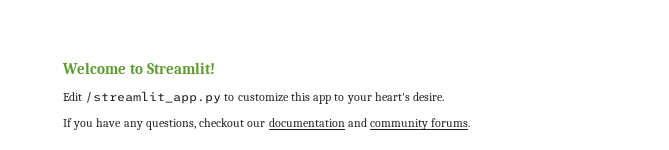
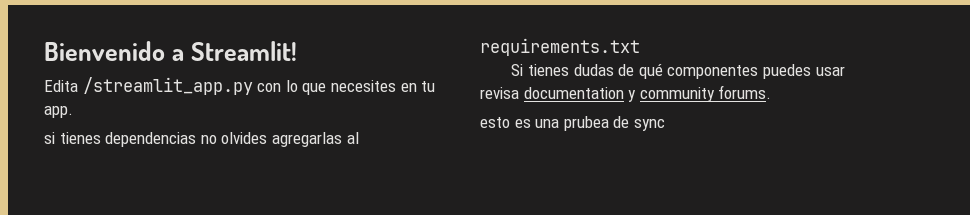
[62,62,144,74] Welcome to -> [44,41,185,61] Bienvenido a
[63,91,445,104] [63,118,471,130] Edit /streamlit_app.py to customize this app to your heart's desire. // If you have any questions, checkout our documentation and community forums. -> [44,77,436,95] [44,106,73,118] [44,132,359,147] [480,38,640,56] [511,63,845,79] [480,85,772,102] [480,116,665,131] Edita /streamlit_app.py con lo que necesites en tu app. // si tienes dependencias no olvides agregarlas al requirements.txt // Si tienes dudas de qué componentes puedes usar revisa documentation y community forums. // esto es una prubea de sync

